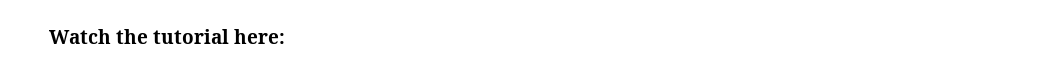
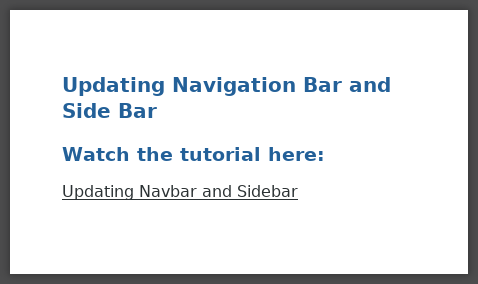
(49, 36) none -> [62,77,391,96] [62,103,157,118] Updating Navigation Bar and Side Bar //
(286, 36) none -> [62,185,298,200] // Updating Navbar and Sidebar

